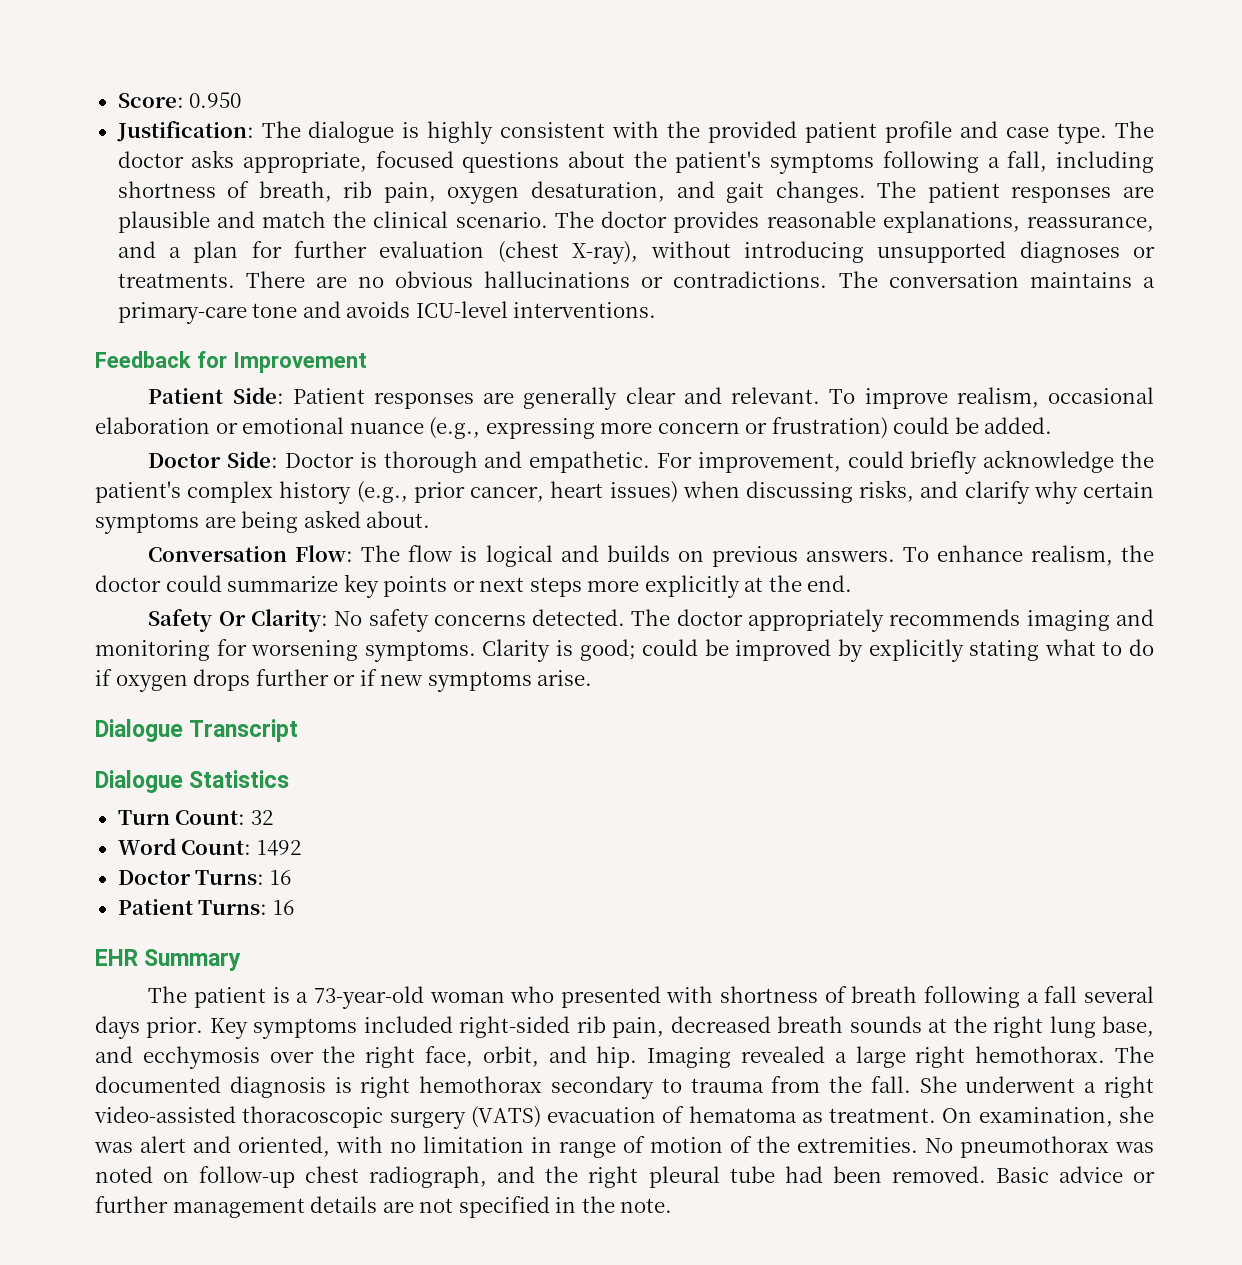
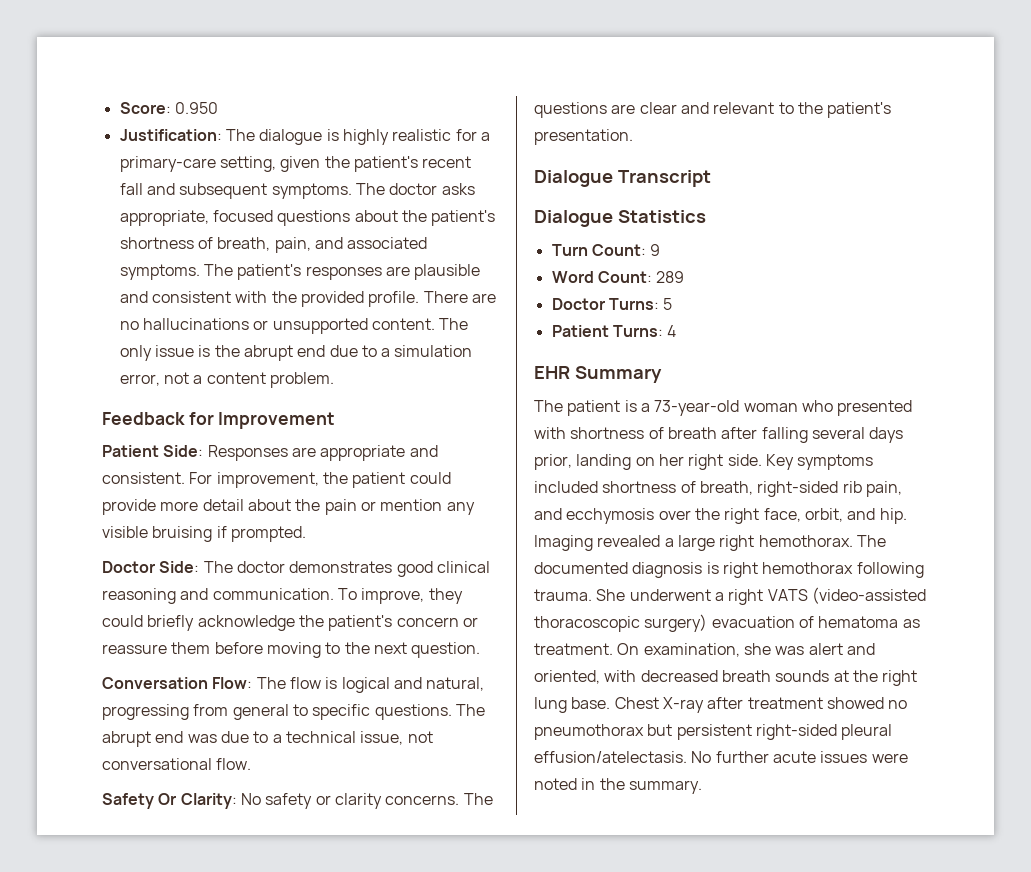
[500,121,1108,144] consistent with the provided patient profile and case type. -> [392,129,490,141] [119,156,472,172] [119,183,352,199] realistic for a primary-care setting, given the patient's recent fall and subsequent symptoms.
[770,151,1154,174] [117,181,1154,204] [117,211,1155,233] [117,241,1156,264] [117,273,235,288] symptoms following a fall, including shortness of breath, rib pain, oxygen desaturation, and gait changes. The patient responses are plausible and match the clinical scenario. The doctor provides reasonable explanations, reassurance, and a plan for further evaluation (chest X-ray), without introducing unsupported diagnoses or treatments. -> [119,237,428,253] [119,264,481,280] [119,291,420,307] shortness of breath, pain, and associated symptoms. The patient's responses are plausible and consistent with the provided profile.
[395,271,474,288] obvious -> (139, 325) none
[673,271,1155,288] [117,301,657,324] contradictions. The conversation maintains a primary-care tone and avoids ICU-level interventions. -> [272,318,469,334] [119,345,473,361] [119,372,334,388] unsupported content. The only issue is the abrupt end due to a simulation error, not a content problem.
[292,387,1154,410] [95,417,1053,439] [148,451,841,473] Patient responses are generally clear and relevant. To improve realism, occasional elaboration or emotional nuance (e.g., expressing more concern or frustration) could be added. // Doctor Side: Doctor is thorough and empathetic. For improvement, -> [207,445,438,461] [102,472,451,488] [102,499,475,515] [102,526,306,542] [102,561,490,577] [102,588,463,604] Responses are appropriate and consistent. For improvement, the patient could provide more detail about the pain or mention any visible bruising if prompted. // Doctor Side: The doctor demonstrates good clinical reasoning and communication. To improve, they
[187,480,1154,504] [95,510,431,534] complex history (e.g., prior cancer, heart issues) when discussing risks, and clarify why certain symptoms are being asked about. -> [396,617,478,627] [102,642,481,658] concern or reassure them before moving to the next question.
[606,545,1154,567] [95,574,853,598] builds on previous answers. To enhance realism, the doctor could summarize key points or next steps more explicitly at the end. -> [426,677,485,691] [102,704,485,720] [102,731,433,747] [102,758,252,770] natural, progressing from general to specific questions. The abrupt end was due to a technical issue, not conversational flow.
[433,609,1155,632] [95,639,1155,662] [95,669,593,692] concerns detected. The doctor appropriately recommends imaging and monitoring for worsening symptoms. Clarity is good; could be improved by explicitly stating what to do if oxygen drops further or if new symptoms arise. -> [315,793,493,809] [534,102,892,118] [534,129,633,145] or clarity concerns. The questions are clear and relevant to the patient's presentation.
[250,810,273,825] 32 -> [650,244,661,256] 9
[256,840,301,856] 1492 -> [656,271,685,283] 289
[269,870,291,885] 16 -> [663,298,673,310] 5
[272,900,294,915] 16 -> [667,325,677,337] 4
[924,986,1154,1008] [95,1016,1155,1039] following a fall several days prior. Key symptoms included right-sided rib pain, decreased breath sounds at the right lung base, -> [721,427,904,443] [534,454,874,470] [534,481,902,497] after falling several days prior, landing on her right side. Key symptoms included shortness of breath, right-sided rib pain,
[550,1076,1155,1099] [94,1106,541,1129] secondary to trauma from the fall. She underwent a right video-assisted thoracoscopic surgery (VATS) -> [856,562,924,578] [534,587,926,605] [534,614,708,632] following trauma. She underwent a right VATS (video-assisted thoracoscopic surgery)
[390,1136,1154,1158] [95,1166,1156,1188] [95,1196,550,1218] no limitation in range of motion of the extremities. No pneumothorax was noted on follow-up chest radiograph, and the right pleural tube had been removed. Basic advice or further management details are not specified -> [640,670,918,686] [534,697,908,713] [534,724,893,740] [534,751,908,763] [534,778,577,790] decreased breath sounds at the right lung base. Chest X-ray after treatment showed no pneumothorax but persistent right-sided pleural effusion/atelectasis. No further acute issues were noted
[620,1198,673,1213] note. -> [628,780,702,794] summary.

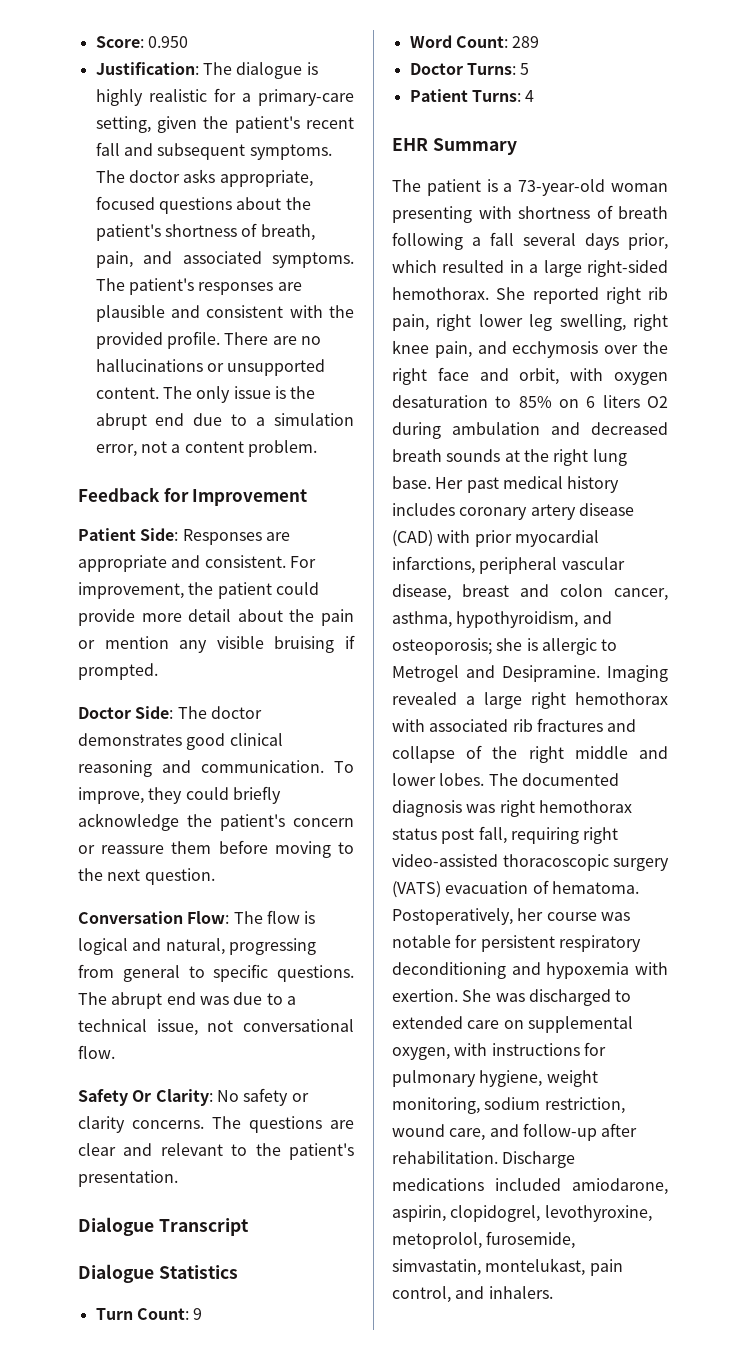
[801,400,913,416] who presented -> [392,206,472,223] presenting
[721,427,904,443] [534,454,874,470] [534,481,862,497] after falling several days prior, landing on her right side. Key symptoms included shortness of breath, right-sided rib -> [392,232,668,250] [392,260,668,277] [392,287,668,304] [392,314,668,331] [392,340,429,354] following a fall several days prior, which resulted in a large right-sided hemothorax. She reported right rib pain, right lower leg swelling, right knee
[763,508,907,524] [534,535,886,551] [534,562,924,578] [534,587,926,605] [534,614,920,632] [534,643,875,657] [534,670,637,684] face, orbit, and hip. Imaging revealed a large right hemothorax. The documented diagnosis is right hemothorax following trauma. She underwent a right VATS (video-assisted thoracoscopic surgery) evacuation of hematoma as treatment. On examination, she was alert and oriented, with -> [437,367,668,385] [392,395,668,408] [392,422,580,439] face and orbit, with oxygen desaturation to 85% on 6 liters O2 during ambulation and
[614,697,908,713] [534,724,893,740] [534,751,908,763] [534,778,702,794] Chest X-ray after treatment showed no pneumothorax but persistent right-sided pleural effusion/atelectasis. No further acute issues were noted in the summary. -> [435,476,620,493] [392,503,634,520] [392,530,599,547] [392,556,625,574] [392,584,668,601] [392,611,612,628] [392,638,618,655] [392,665,668,682] [392,692,668,709] [392,718,637,732] [392,745,668,763] [392,773,619,786] [392,800,632,817] [392,826,619,844] [392,854,669,871] [392,880,639,898] [392,908,630,925] [392,934,641,952] [392,962,668,979] [392,989,632,1006] [392,1016,633,1033] [392,1042,606,1060] [392,1070,598,1087] [392,1097,625,1114] [392,1123,638,1141] [392,1151,576,1168] [392,1178,668,1195] [392,1205,652,1222] [392,1231,576,1249] [392,1258,623,1276] [392,1286,553,1303] Her past medical history includes coronary artery disease (CAD) with prior myocardial infarctions, peripheral vascular disease, breast and colon cancer, asthma, hypothyroidism, and osteoporosis; she is allergic to Metrogel and Desipramine. Imaging revealed a large right hemothorax with associated rib fractures and collapse of the right middle and lower lobes. The documented diagnosis was right hemothorax status post fall, requiring right video-assisted thoracoscopic surgery (VATS) evacuation of hematoma. Postoperatively, her course was notable for persistent respiratory deconditioning and hypoxemia with exertion. She was discharged to extended care on supplemental oxygen, with instructions for pulmonary hygiene, weight monitoring, sodium restriction, wound care, and follow-up after rehabilitation. Discharge medications included amiodarone, aspirin, clopidogrel, levothyroxine, metoprolol, furosemide, simvastatin, montelukast, pain control, and inhalers.

